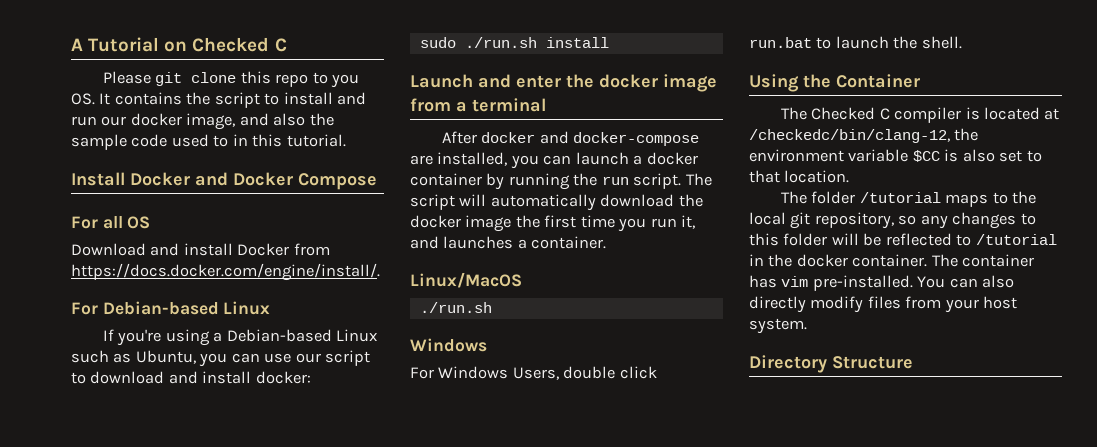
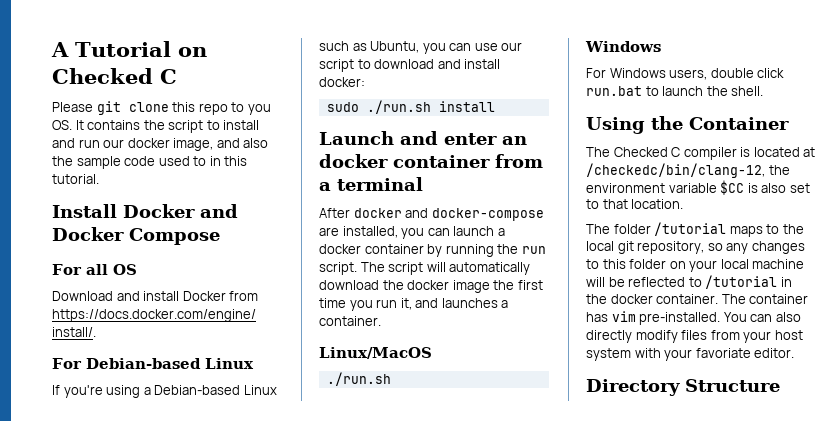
[566,74,717,92] the docker image -> [502,136,527,145] [319,154,490,168] an docker container
[512,367,559,380] Users, -> [669,69,708,80] users,
(828, 239) none -> [669,259,805,272] on your local machine
[749,318,807,334] system. -> [586,348,795,361] system with your favoriate editor.

